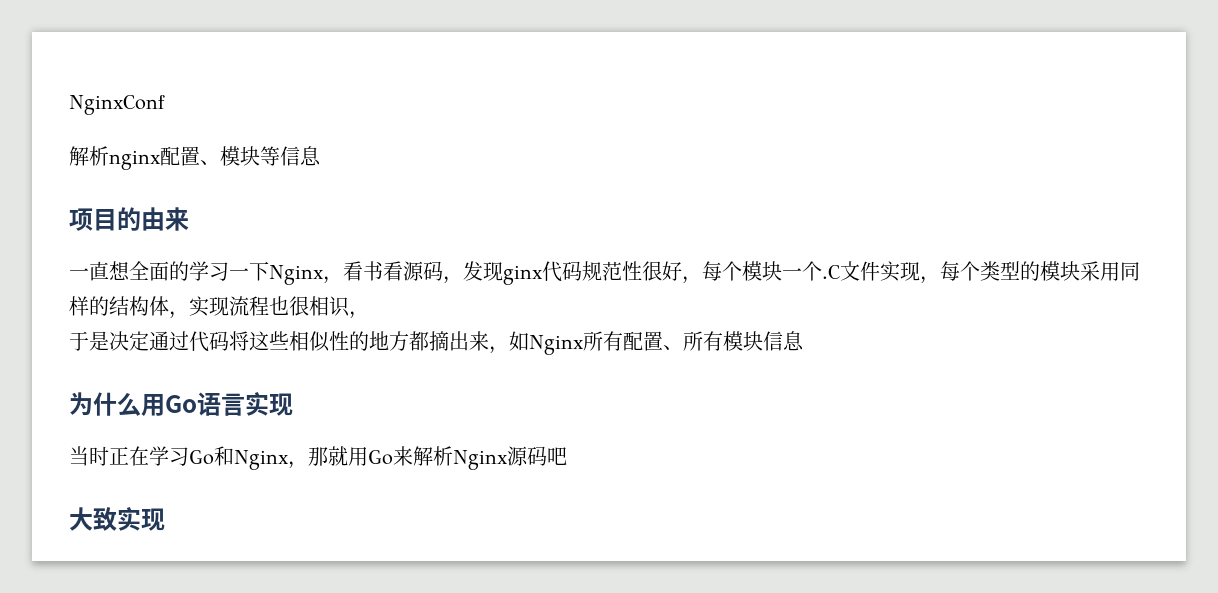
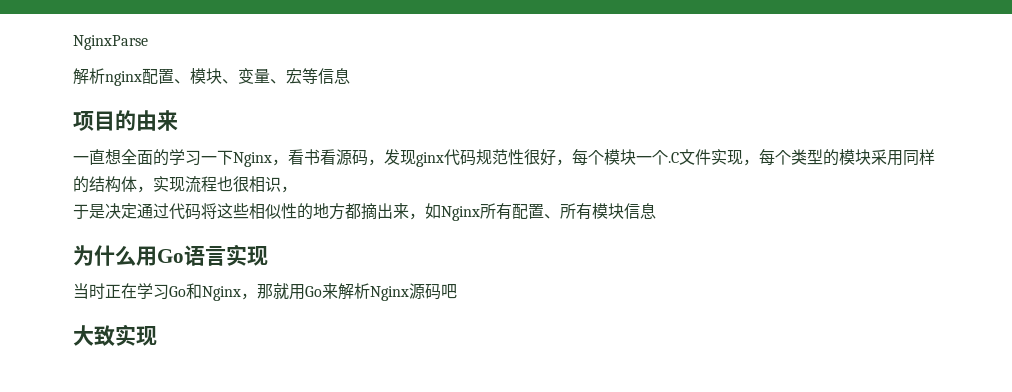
[69,95,165,115] NginxConf -> [73,35,148,50] NginxParse
(260, 156) none -> [222,68,302,84] 、变量、宏

